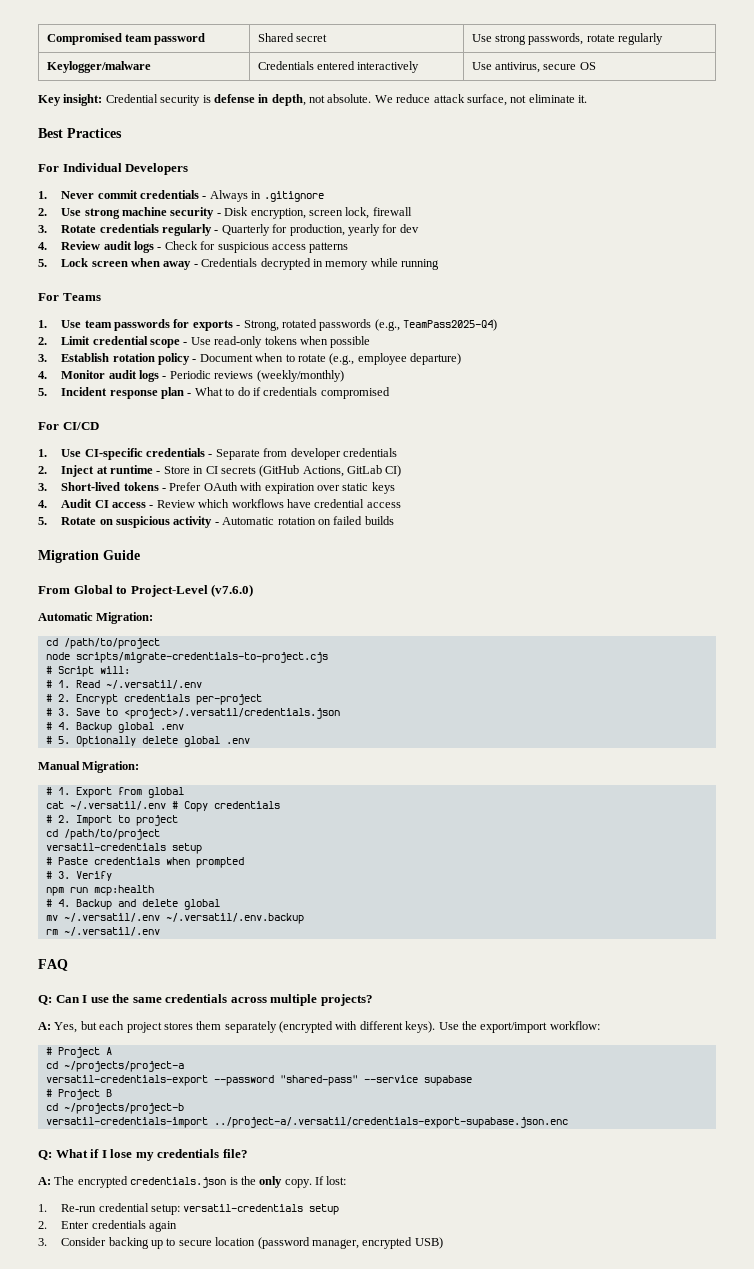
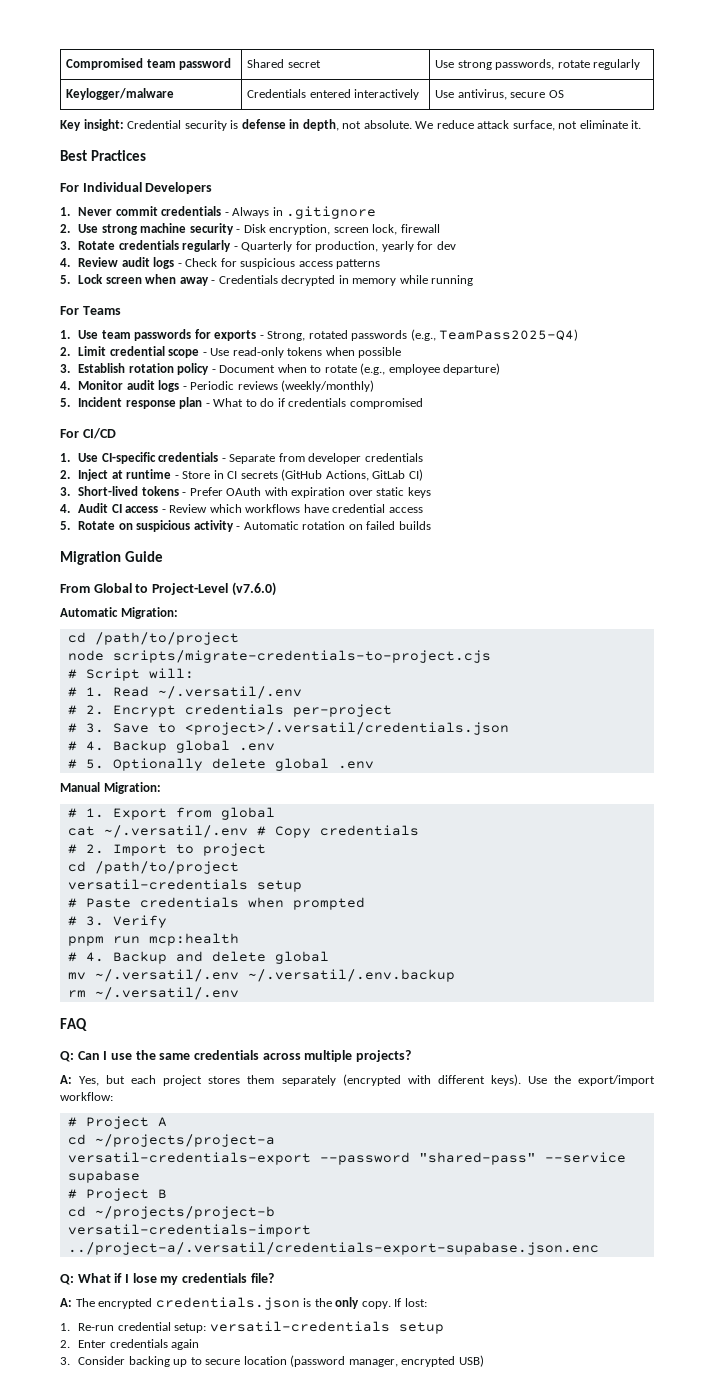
[45,887,64,896] npm -> [67,936,104,946] pnpm

